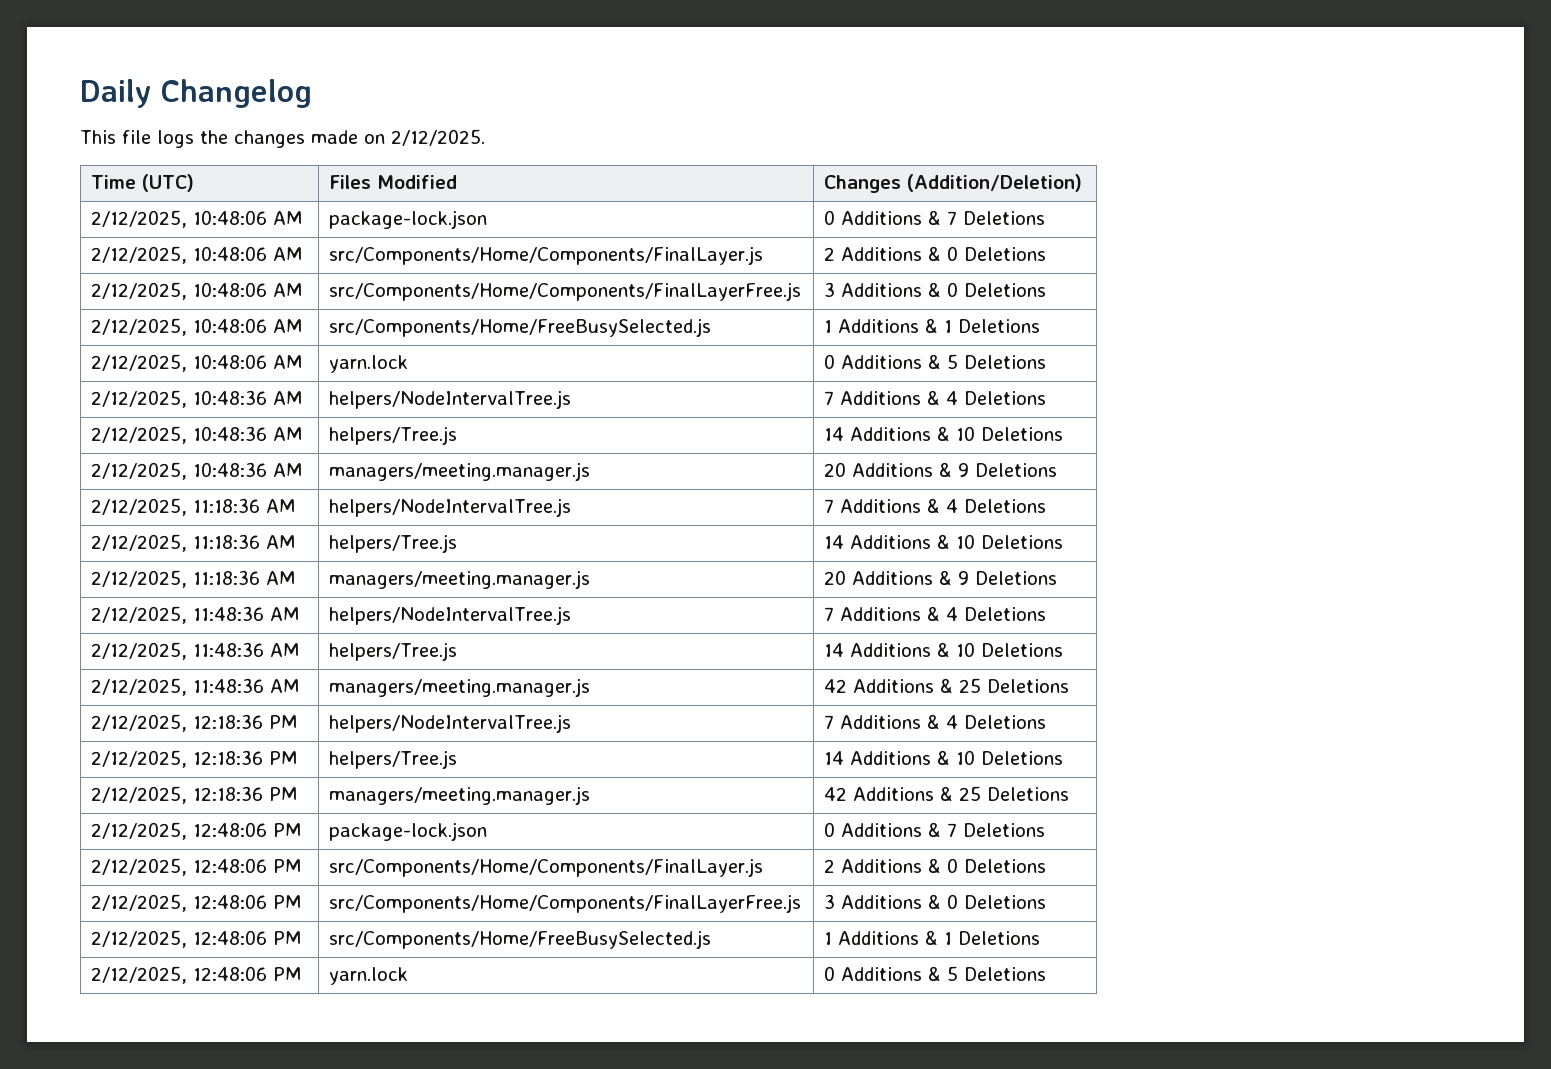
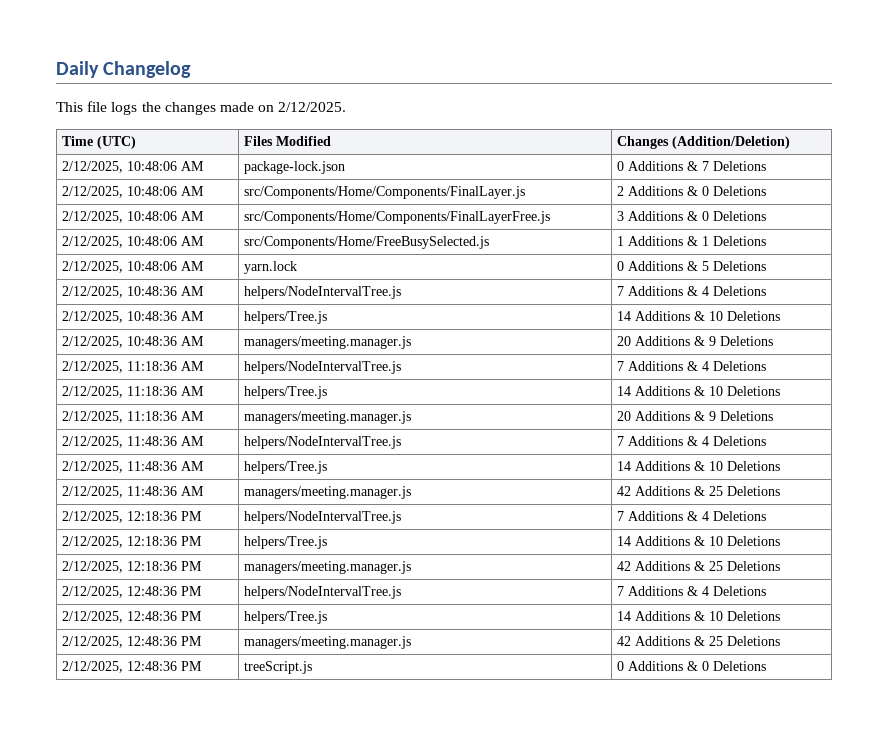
[193,822,303,837] [329,822,488,841] [824,822,1046,837] [91,858,303,876] [329,858,764,877] [824,858,1047,873] [91,894,303,912] [329,894,802,913] [824,894,1047,909] [91,930,303,948] [329,930,712,949] [824,930,1041,945] [91,966,303,984] [329,967,409,985] [824,966,959,981] 12:48:06 PM | package-lock.json | 0 Additions & 7 Deletions // 2/12/2025, 12:48:06 PM | src/Components/Home/Components/FinalLayer.js | 2 Additions & 0 Deletions // 2/12/2025, 12:48:06 PM | src/Components/Home/Components/FinalLayerFree.js | 3 Additions & 0 Deletions // 2/12/2025, 12:48:06 PM | src/Components/Home/FreeBusySelected.js | 1 Additions & 1 Deletions // 2/12/2025, 12:48:06 PM | yarn.lock | 0 Additions & 5 -> [127,586,203,596] [244,586,402,599] [617,586,767,596] [62,611,203,623] [244,611,328,624] [617,611,781,621] [62,636,203,648] [244,636,412,649] [617,636,781,646] [62,661,203,673] [244,661,313,674] [617,661,710,671] 12:48:36 PM | helpers/NodeIntervalTree.js | 7 Additions & 4 Deletions // 2/12/2025, 12:48:36 PM | helpers/Tree.js | 14 Additions & 10 Deletions // 2/12/2025, 12:48:36 PM | managers/meeting.manager.js | 42 Additions & 25 Deletions // 2/12/2025, 12:48:36 PM | treeScript.js | 0 Additions & 0

